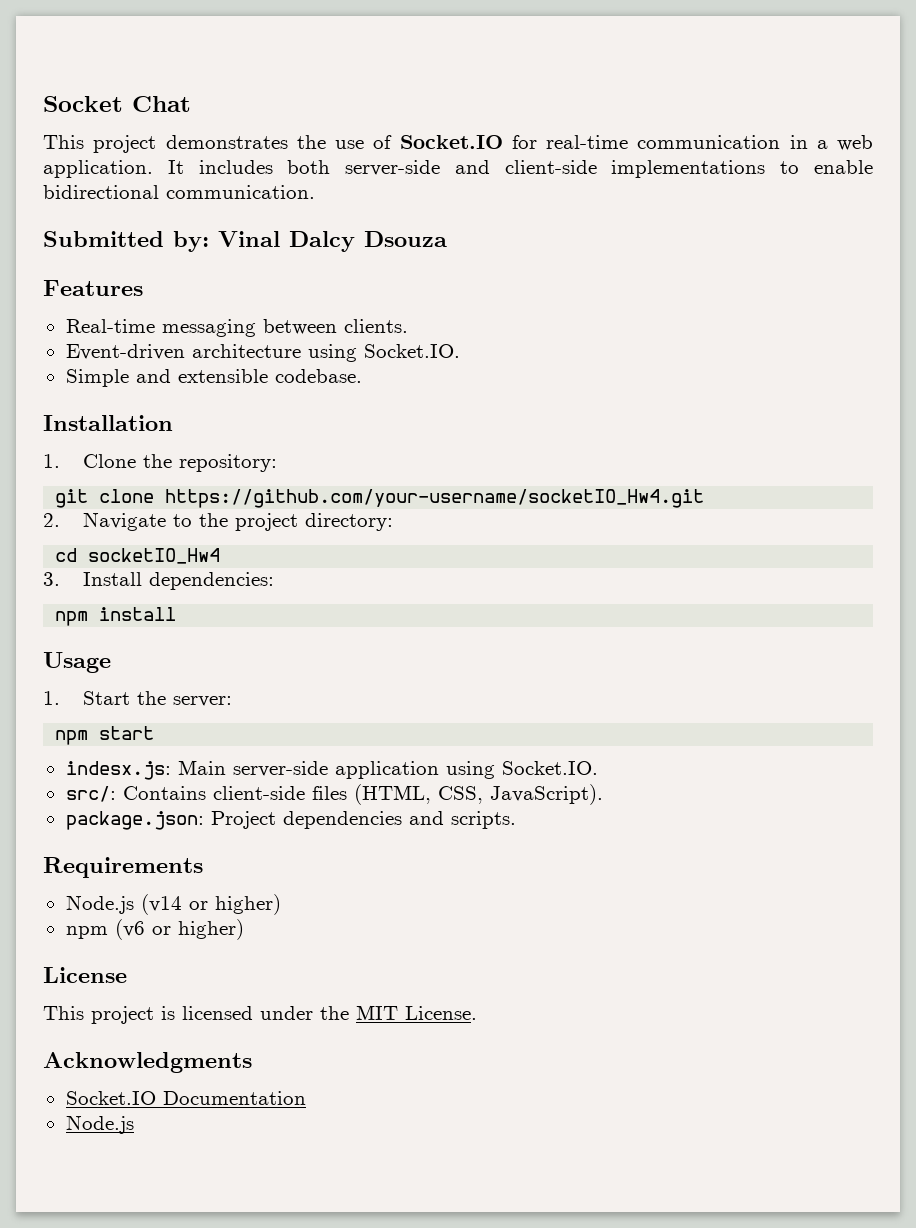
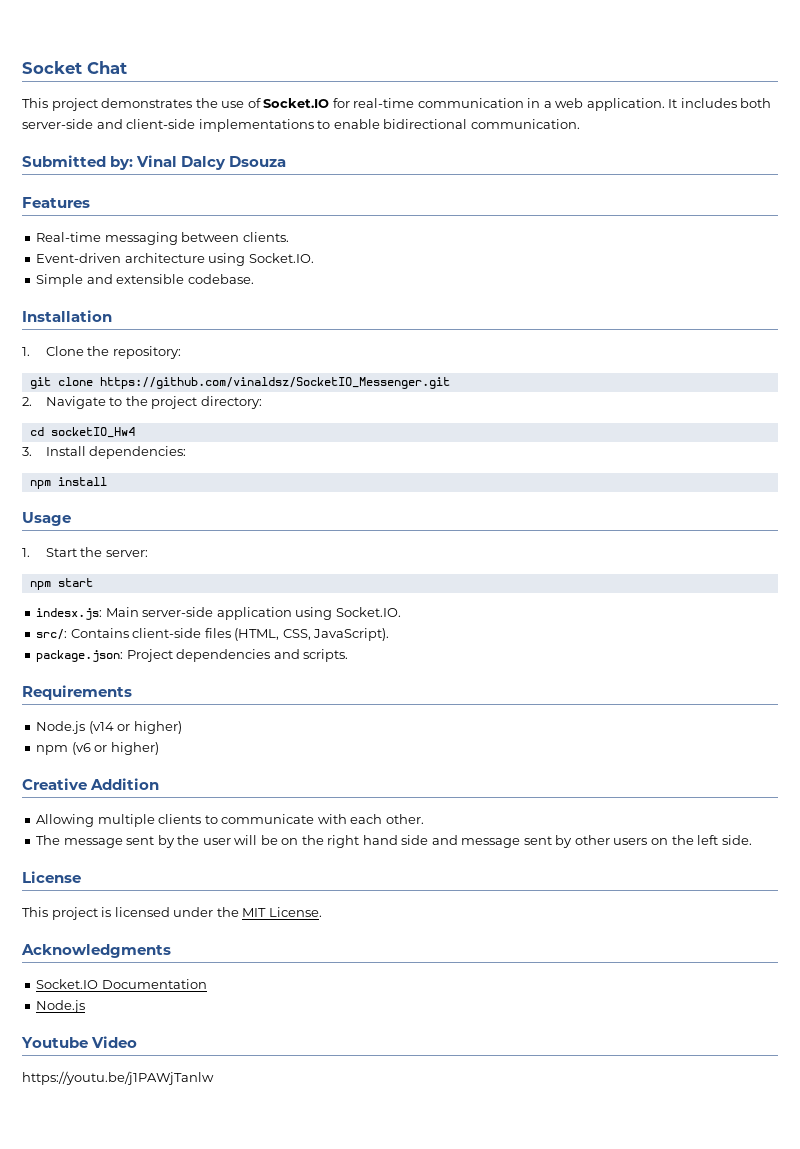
[165,489,705,508] https://github.com/your-username/socketIO_Hw4.git -> [99,377,450,389] https://github.com/vinaldsz/SocketIO_Messenger.git
(244, 929) none -> [22,778,160,790] [36,814,424,827] [36,835,752,848] // Creative Addition // Allowing multiple clients to communicate with each other. // The message sent by the user will be on the right hand side and message sent by other users on the left side.
(134, 1124) none -> [21,1036,138,1048] [22,1071,214,1085] // Youtube Video // https://youtu.be/j1PAWjTanlw

